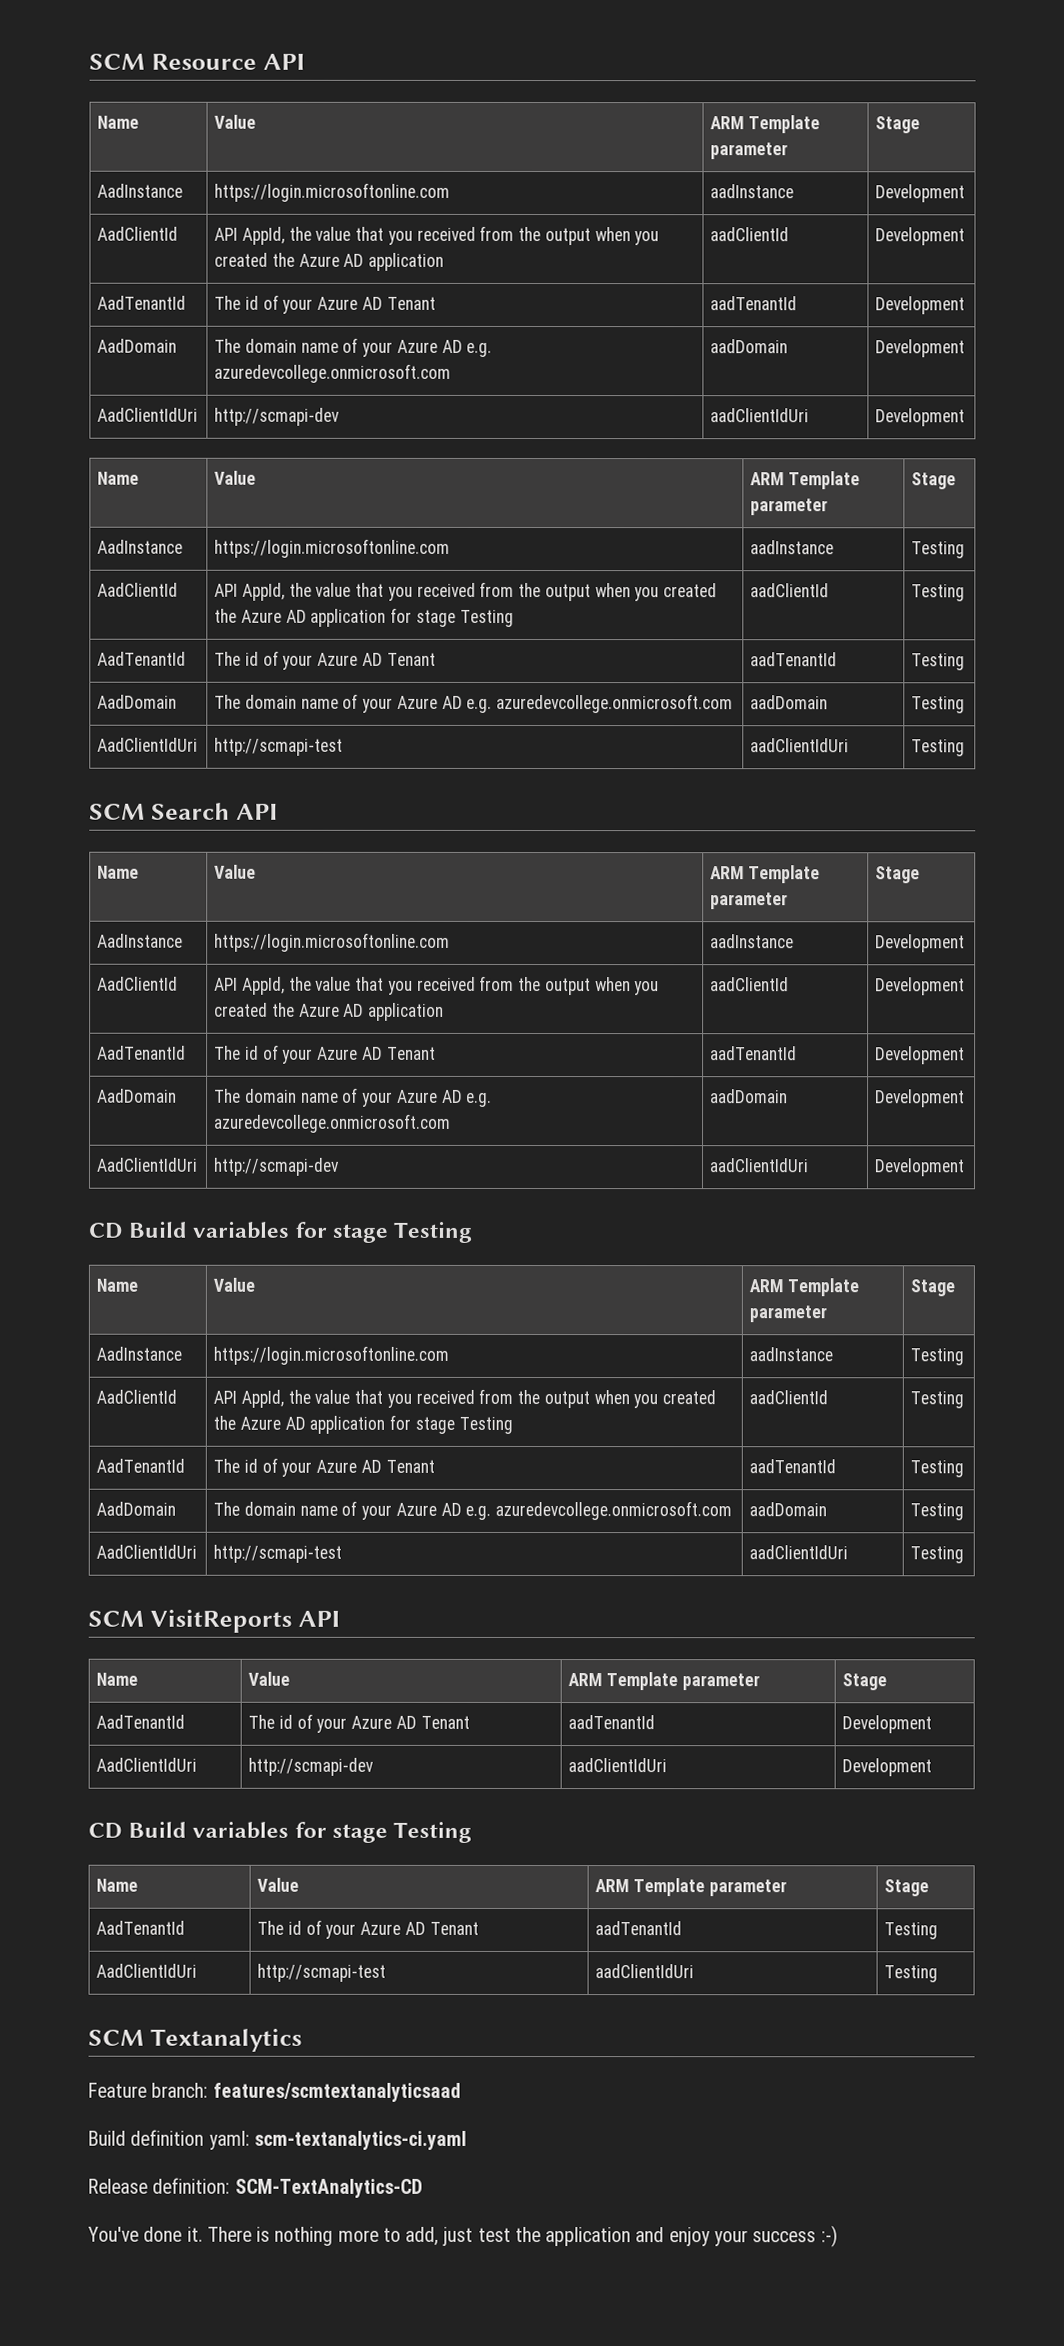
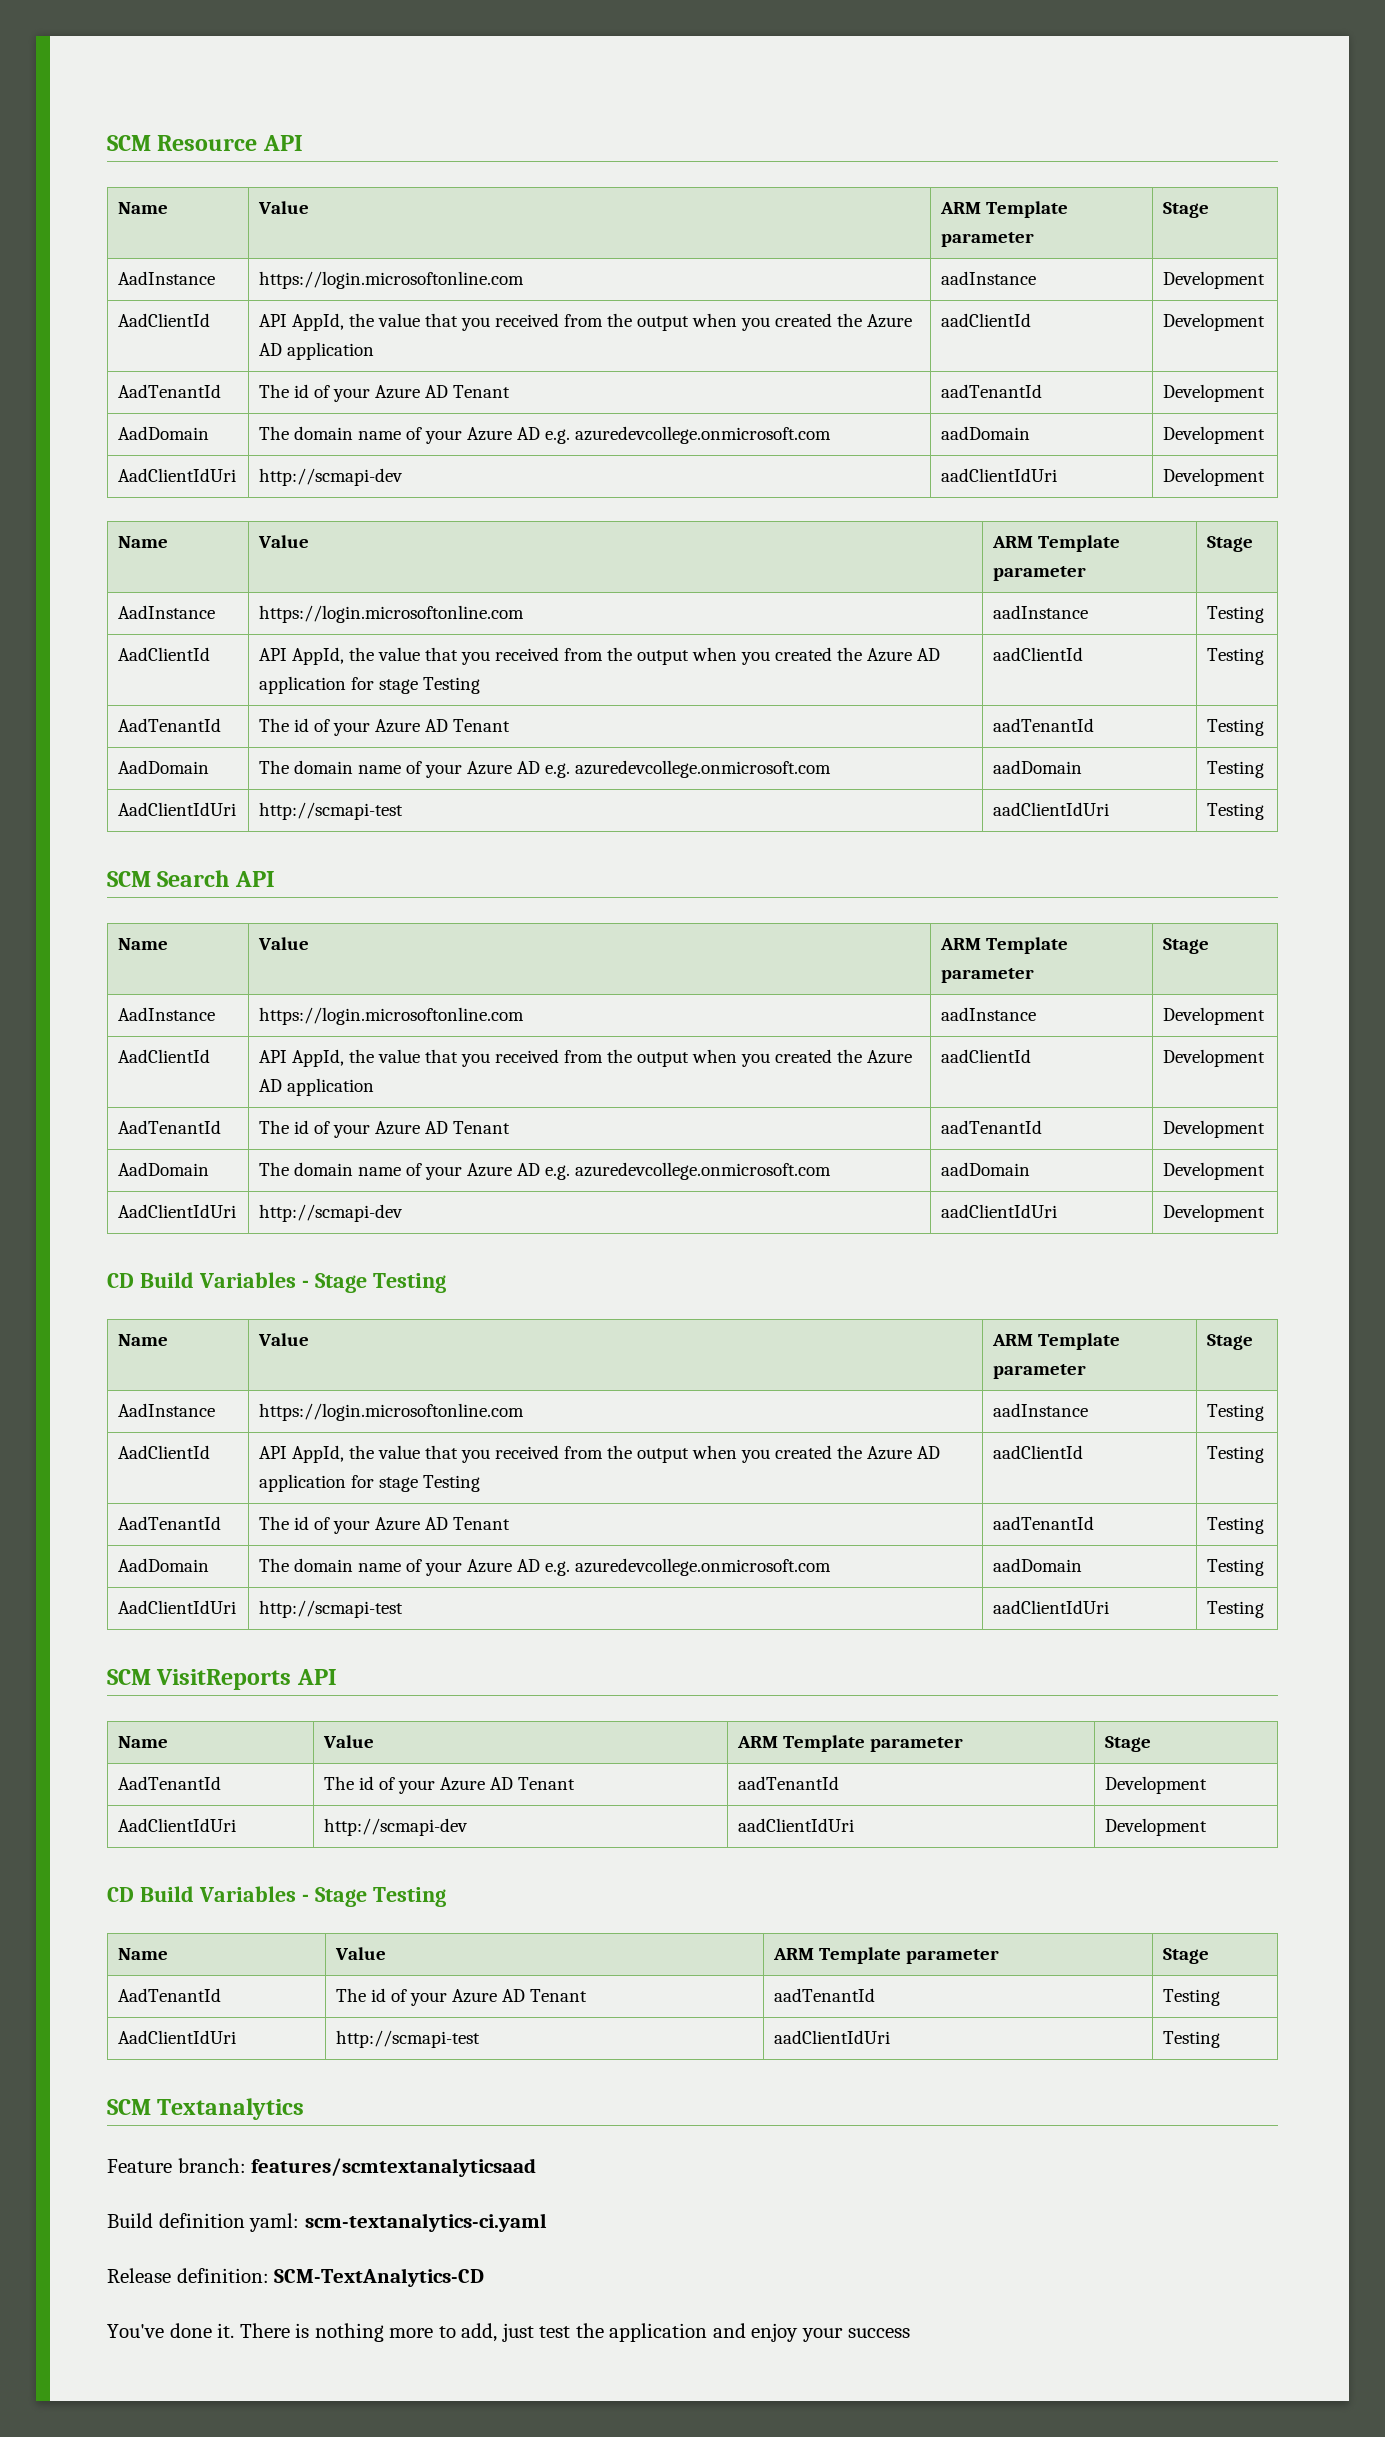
[192,1221,388,1243] variables for stage -> [198,1272,367,1293] Variables - Stage
[192,1821,388,1843] variables for stage -> [198,1886,367,1907] Variables - Stage
[820,2225,838,2248] :-) -> (910, 2333) none

